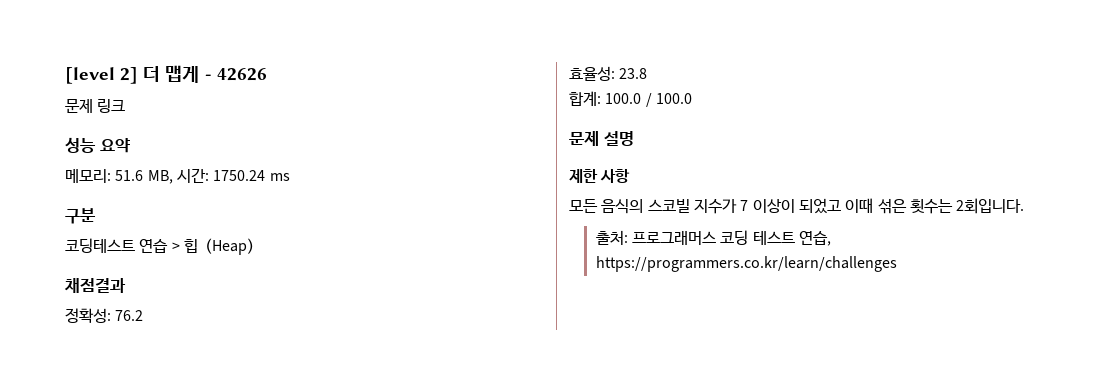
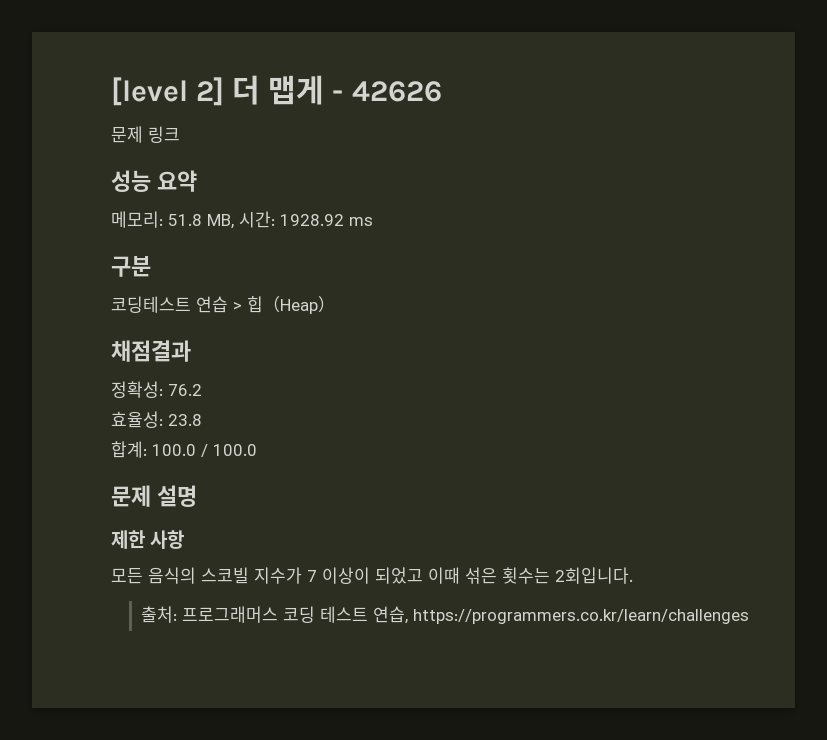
[115,170,144,181] 51.6 -> [168,214,202,226] 51.8
[213,170,266,181] 1750.24 -> [280,214,344,226] 1928.92

